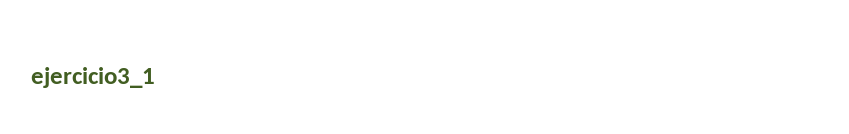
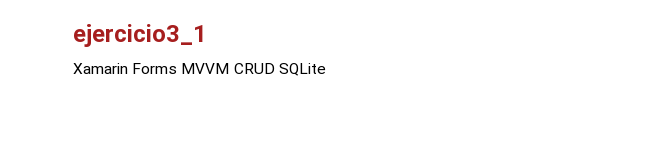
(155, 77) none -> [73,63,326,76] // Xamarin Forms MVVM CRUD SQLite

